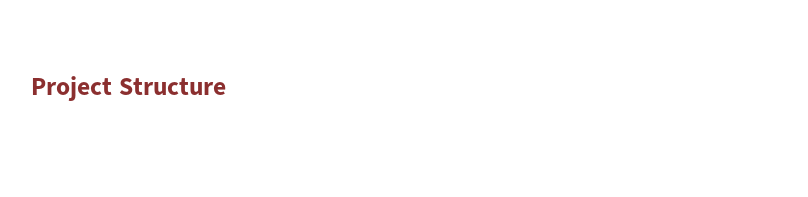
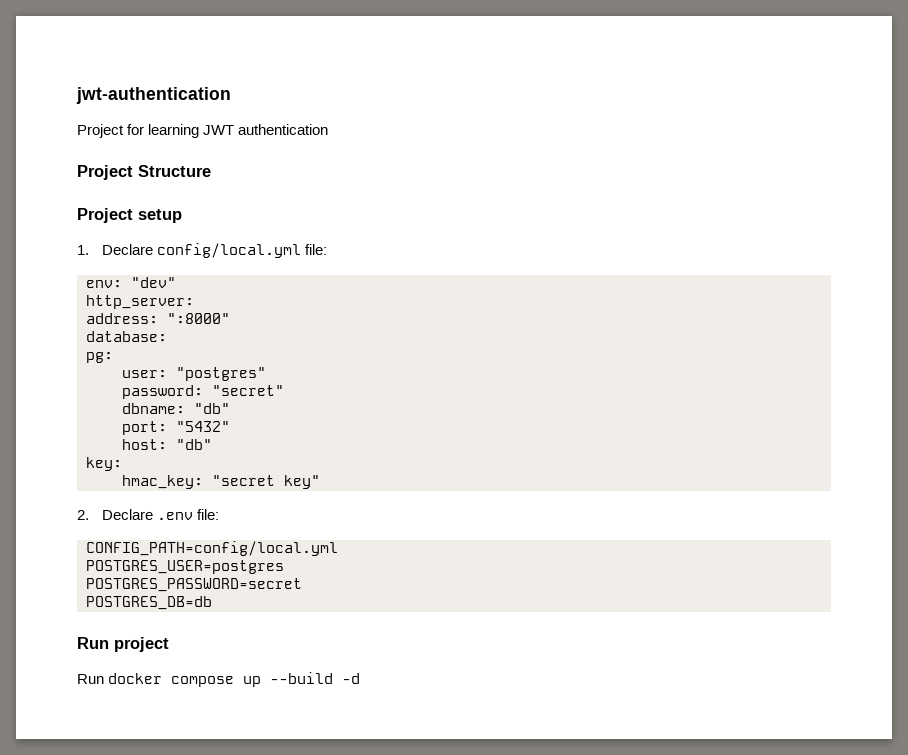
[31,76,226,101] Project Structure -> [76,87,231,104] [77,124,329,138] [77,165,211,180] [77,208,182,223] [77,243,327,258] [86,277,176,288] [86,295,194,309] [86,313,230,324] [86,331,167,342] [86,352,113,363] [122,367,266,381] [122,385,284,399] [122,403,230,414] [122,421,230,435] [122,439,212,450] [86,457,122,471] [122,475,320,489] [77,509,219,520] [86,541,338,556] [86,560,284,574] [86,578,302,592] [86,596,212,610] [77,637,169,652] [77,672,361,687] jwt-authentication // Project for learning JWT authentication // Project Structure // Project setup // 1. Declare config/local.yml file: // env: "dev" // http_server: // address: ":8000" // database: // pg: // user: "postgres" // password: "secret" // dbname: "db" // port: "5432" // host: "db" // key: // hmac_key: "secret key" // 2. Declare .env file: // CONFIG_PATH=config/local.yml // POSTGRES_USER=postgres // POSTGRES_PASSWORD=secret // POSTGRES_DB=db // Run project // Run docker compose up --build -d

